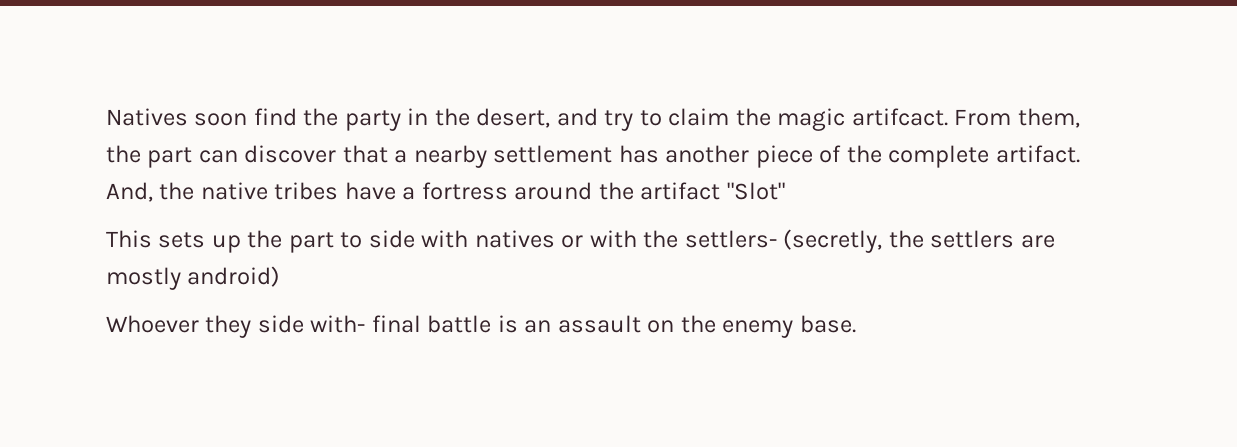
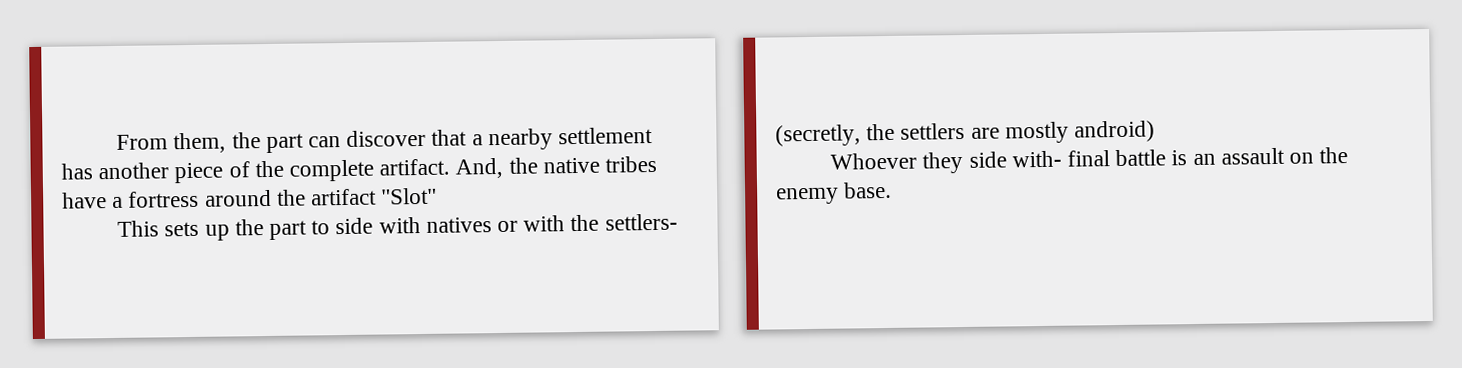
[106,108,948,131] Natives soon find the party in the desert, and try to claim the magic artifcact. -> (116, 142) none

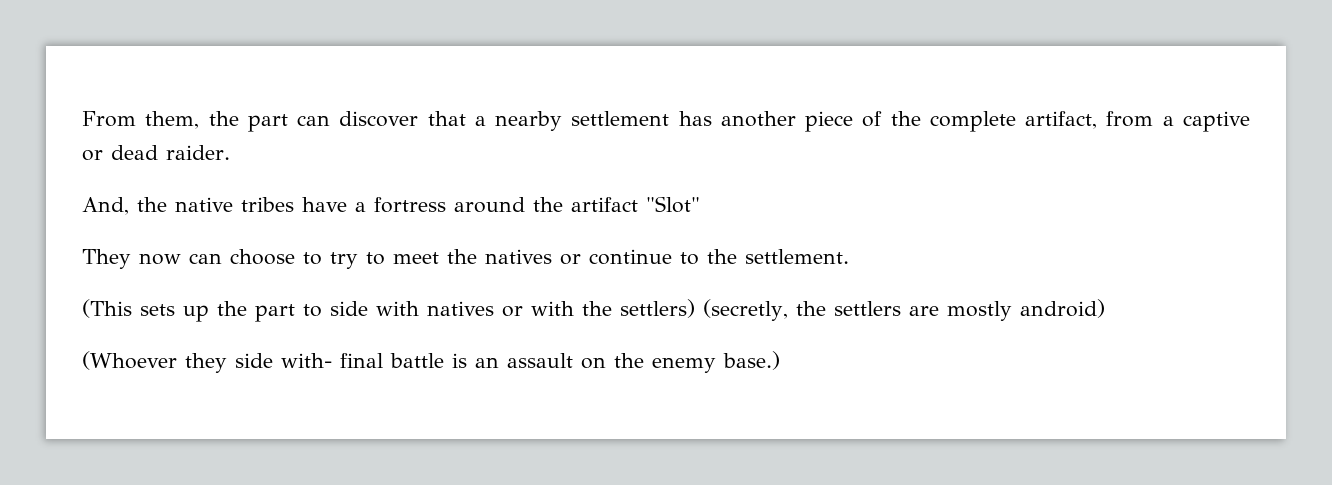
[379,158,451,176] artifact. -> [1025,111,1251,132] [82,145,230,161] artifact, from a captive or dead raider. //
[117,220,160,237] This -> [82,249,849,269] [82,299,132,318] They now can choose to try to meet the natives or continue to the settlement. // (This
[604,213,678,231] settlers- -> [620,299,695,318] settlers)
[830,152,918,170] Whoever -> [82,351,177,370] (Whoever
[843,181,893,199] base. -> [723,351,780,370] base.)

